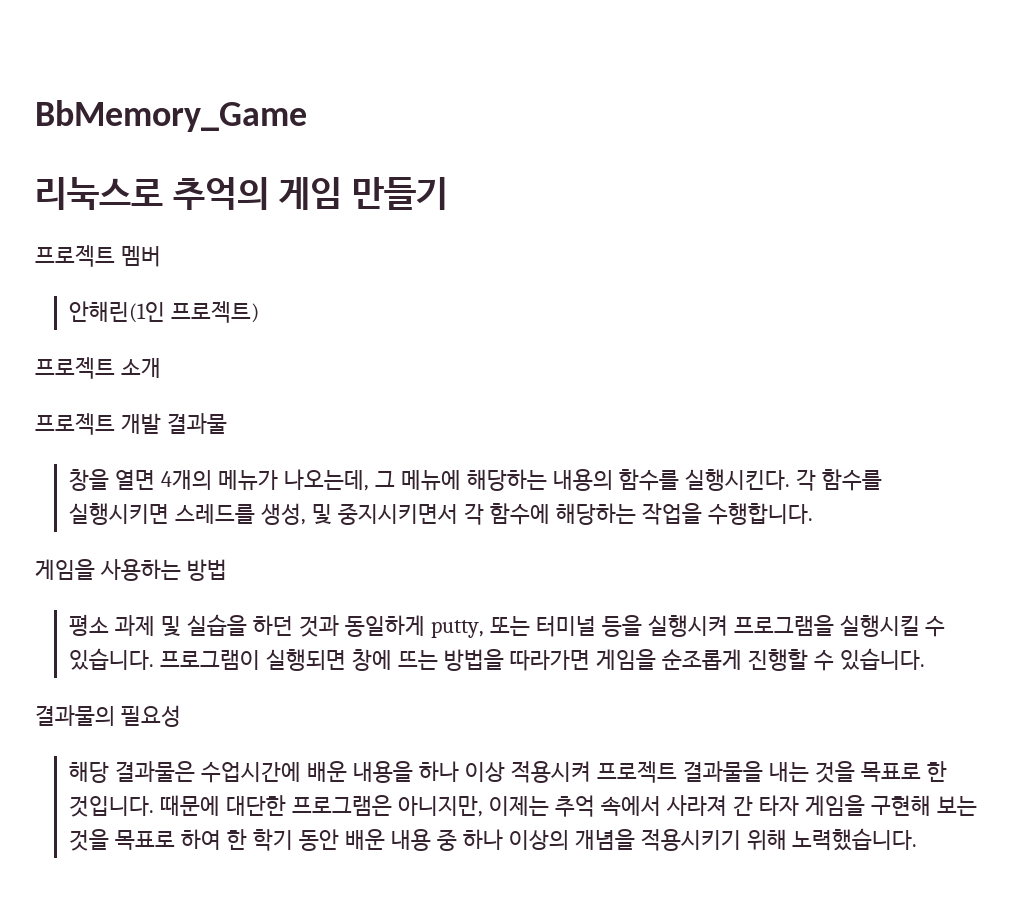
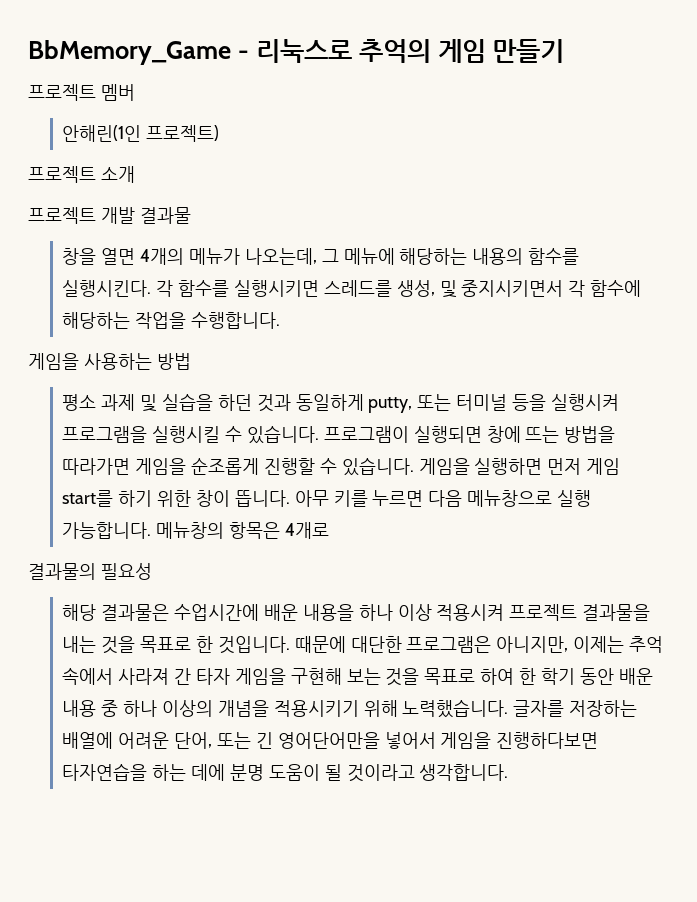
(307, 116) // -> [237,50,249,59] -
(925, 659) none -> [418,458,621,475] [62,490,592,507] [62,522,330,539] 게임을 실행하면 먼저 게임 start를 하기 위한 창이 뜹니다. 아무 키를 누르면 다음 메뉴창으로 실행 가능합니다. 메뉴창의 항목은 4개로
(918, 839) none -> [513,700,638,717] [62,732,599,749] [62,763,509,782] 글자를 저장하는 배열에 어려운 단어, 또는 긴 영어단어만을 넣어서 게임을 진행하다보면 타자연습을 하는 데에 분명 도움이 될 것이라고 생각합니다.

